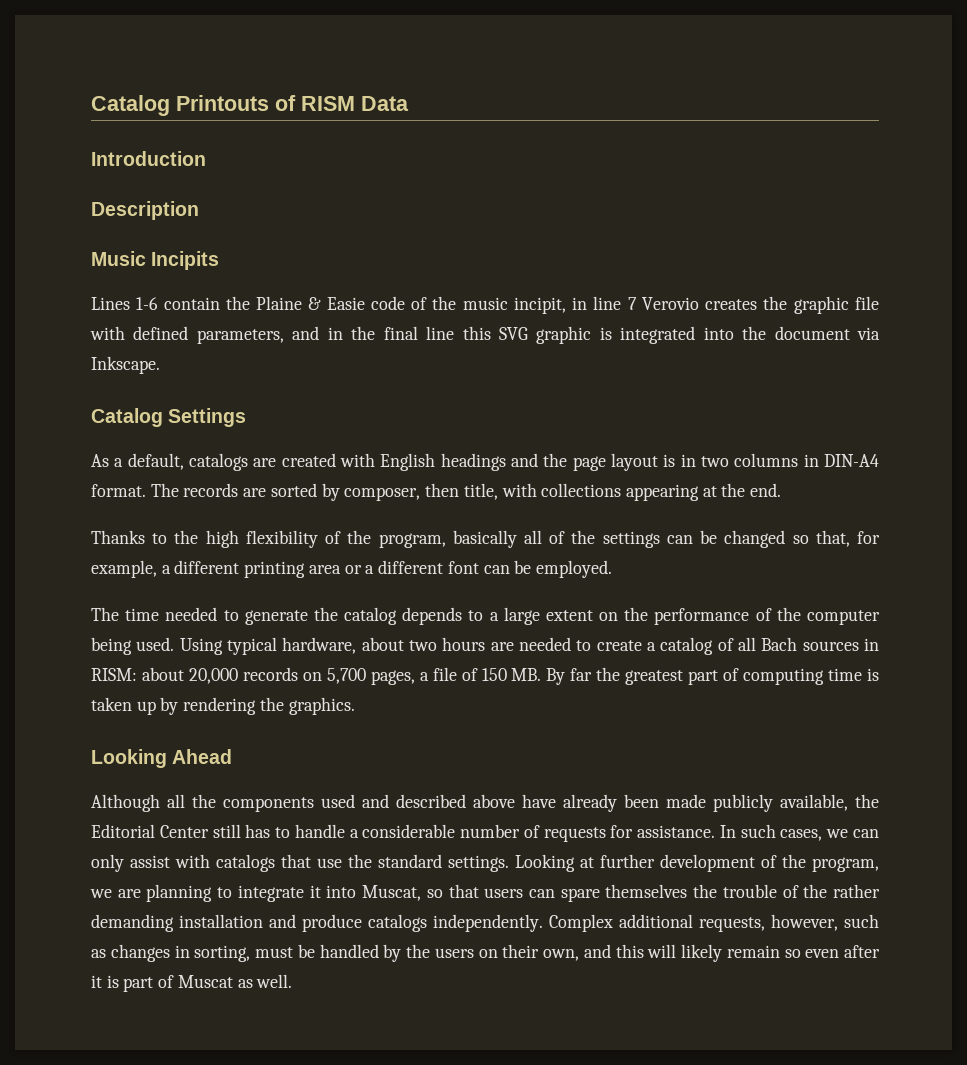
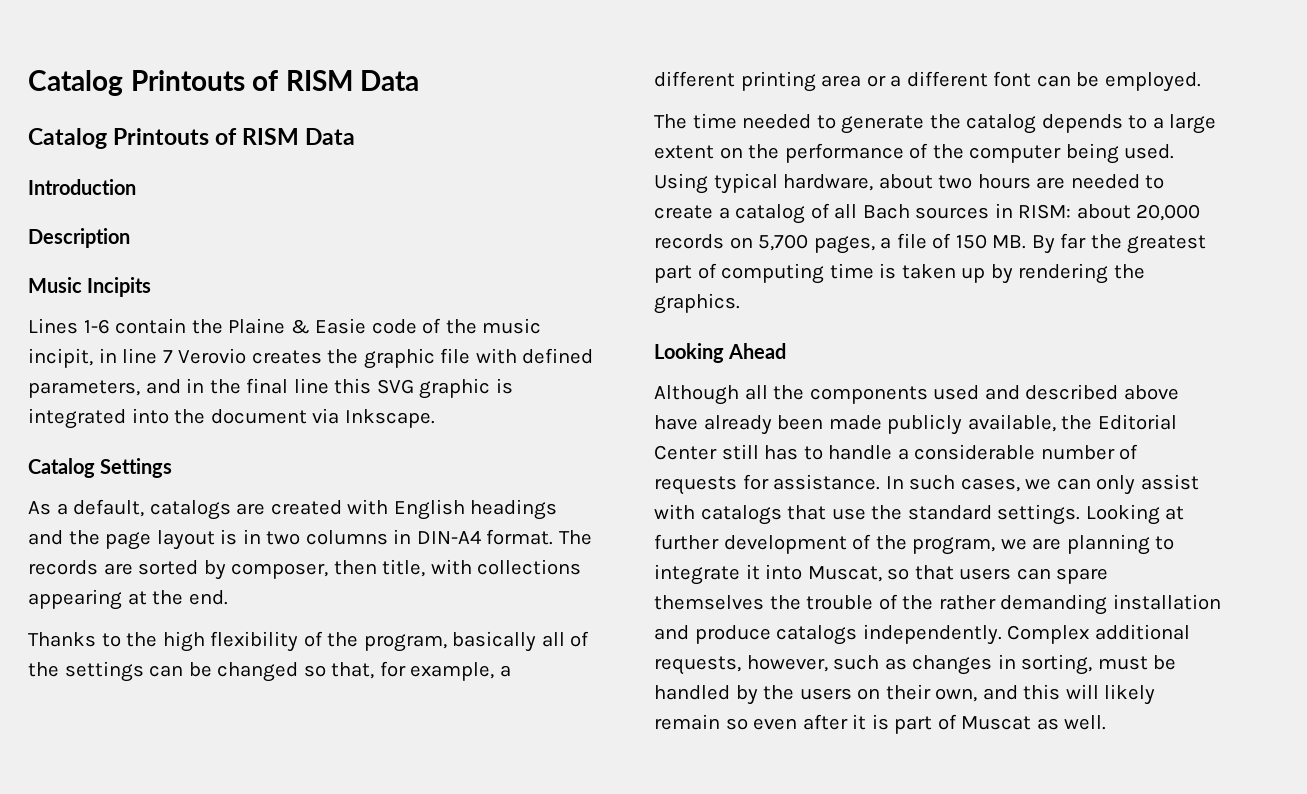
[91,95,409,116] Catalog Printouts of RISM Data -> [28,70,420,96] [28,128,356,149] Catalog Printouts of RISM Data // Catalog Printouts of RISM Data

